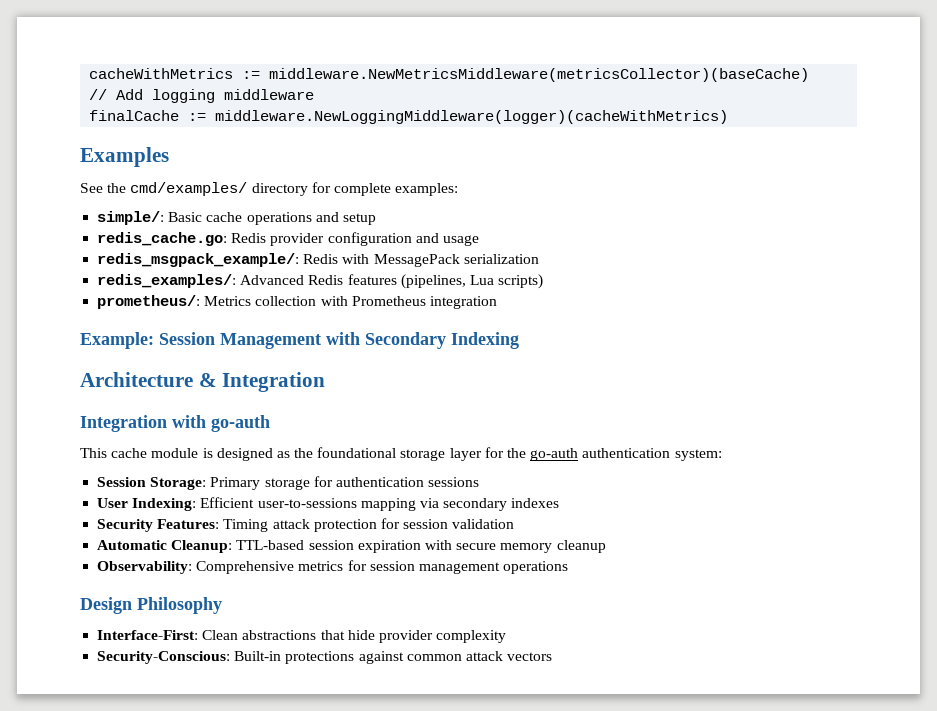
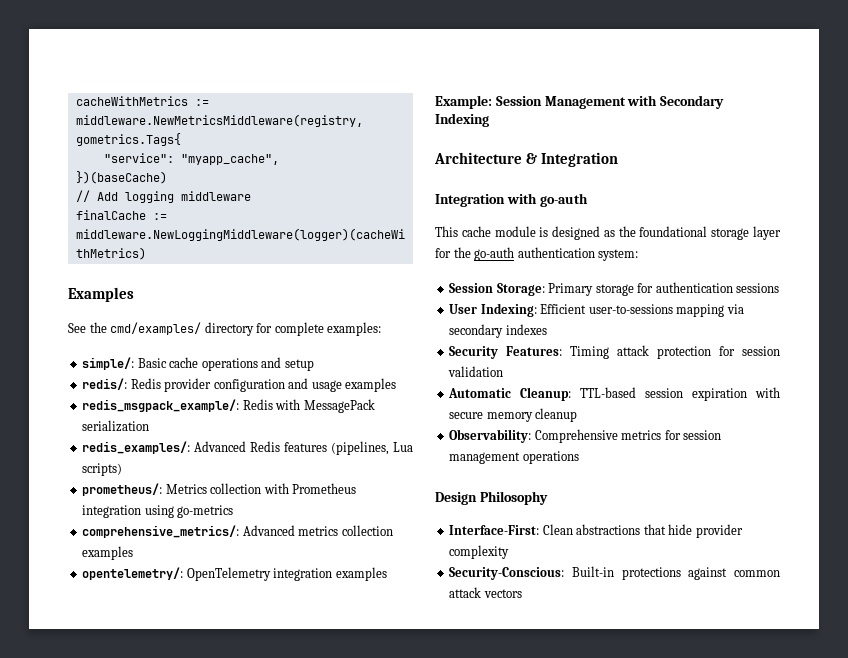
[269,68,810,82] middleware.NewMetricsMiddleware(metricsCollector)(baseCache) -> [75,114,363,127] [75,133,181,146] [103,153,279,165] [75,171,167,184] middleware.NewMetricsMiddleware(registry, gometrics.Tags{ // "service": "myapp_cache", // })(baseCache)
[97,232,228,246] redis_cache.go: -> [82,378,128,390] redis/:
(479, 240) none -> [345,378,397,392] examples
(497, 302) none -> [144,505,234,518] [82,525,393,538] [82,546,134,560] [82,567,387,581] using go-metrics // comprehensive_metrics/: Advanced metrics collection examples // opentelemetry/: OpenTelemetry integration examples

